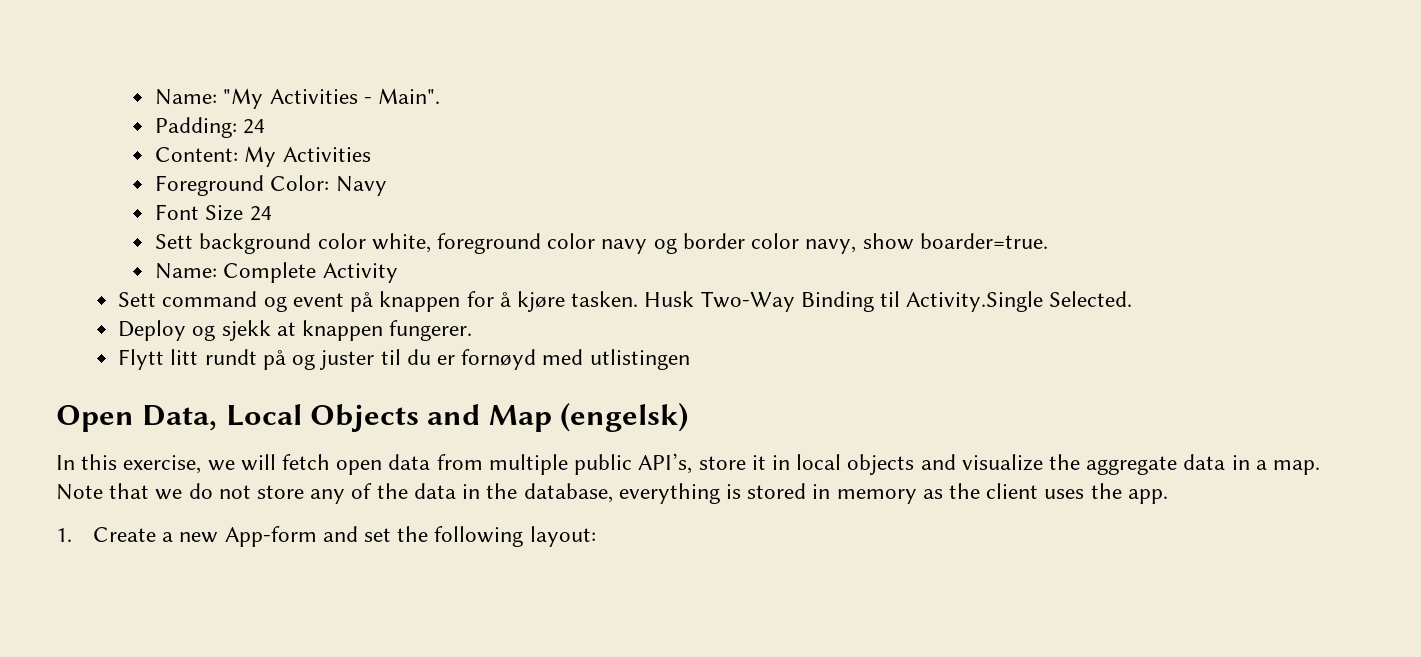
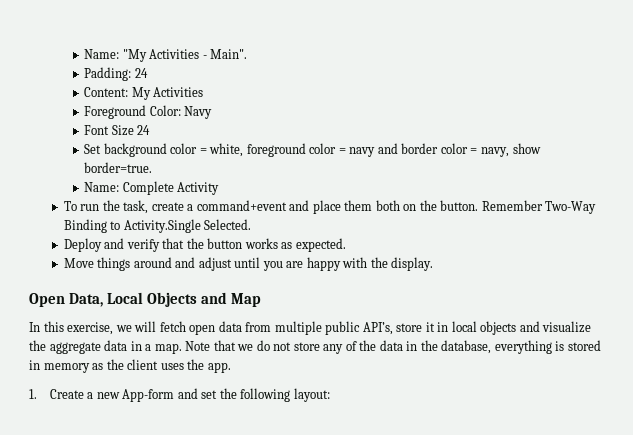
[155,234,194,249] Sett -> [84,144,102,154] Set
(366, 241) none -> [199,148,207,154] =
[601,238,677,254] navy og -> [338,143,398,157] = navy and
(800, 241) none -> [470,148,478,154] =
[919,233,1048,249] boarder=true. -> [84,162,153,173] border=true.
[118,291,695,312] Sett command og event på knappen for å kjøre tasken. Husk -> [63,200,543,214] To run the task, create a command+event and place them both on the button. Remember
[879,291,900,307] til -> [110,221,121,230] to
[192,320,473,341] [118,349,690,370] og sjekk at knappen fungerer. // Flytt litt rundt på og juster til du er fornøyd med utlistingen -> [104,238,346,252] [63,257,434,271] and verify that the button works as expected. // Move things around and adjust until you are happy with the display.
[560,403,689,432] (engelsk) -> (261, 300) none

